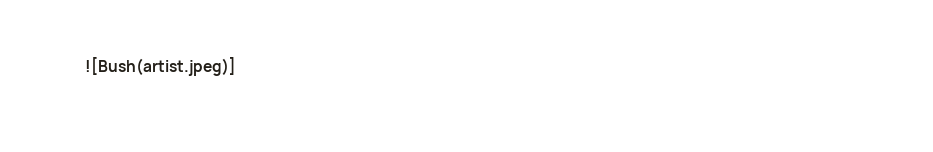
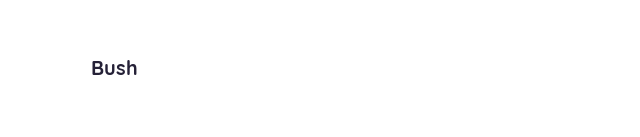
[85,57,236,76] ![Bush(artist.jpeg)] -> [91,60,138,75] Bush

